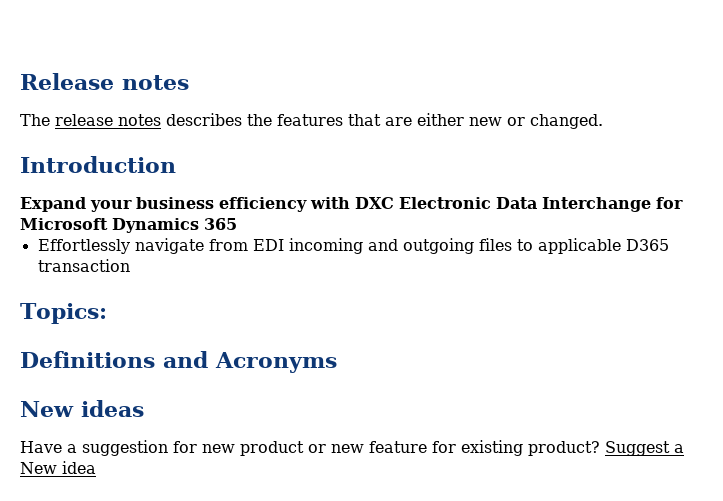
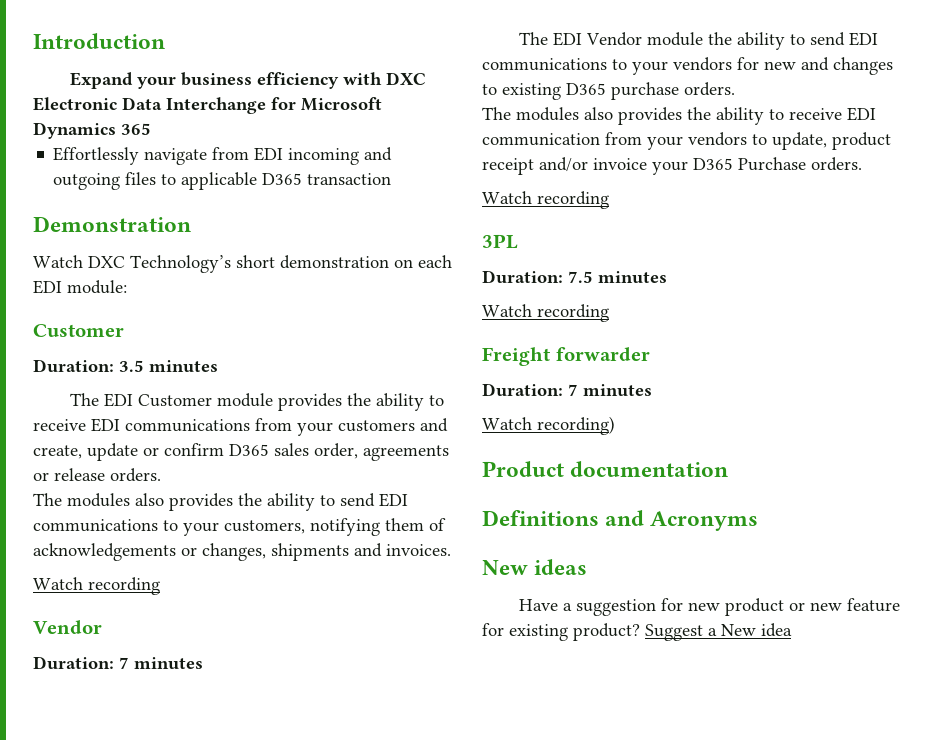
[20,73,189,90] [20,113,603,129] Release notes // The release notes describes the features that are either new or changed. // -> (33, 41) none
[20,303,107,324] Topics: -> [33,216,191,232] [33,255,452,273] [33,280,127,294] [33,324,124,337] [33,359,218,373] [70,393,445,411] [33,418,448,436] [33,443,449,461] [33,468,161,482] [33,493,408,511] [33,518,446,536] [33,543,451,561] [33,577,160,595] [33,620,102,634] [33,656,203,670] [519,32,879,50] [482,57,893,75] [482,82,735,100] [482,107,876,125] [482,132,891,150] [482,157,862,175] [482,191,609,209] [482,234,518,249] [482,270,667,284] [482,304,609,322] [482,347,650,366] [482,383,652,397] [482,416,615,435] [482,461,729,477] Demonstration // Watch DXC Technology’s short demonstration on each EDI module: // Customer // Duration: 3.5 minutes // The EDI Customer module provides the ability to receive EDI communications from your customers and create, update or confirm D365 sales order, agreements or release orders. // The modules also provides the ability to send EDI communications to your customers, notifying them of acknowledgements or changes, shipments and invoices. // Watch recording // Vendor // Duration: 7 minutes // The EDI Vendor module the ability to send EDI communications to your vendors for new and changes to existing D365 purchase orders. // The modules also provides the ability to receive EDI communication from your vendors to update, product receipt and/or invoice your D365 Purchase orders. // Watch recording // 3PL // Duration: 7.5 minutes // Watch recording // Freight forwarder // Duration: 7 minutes // Watch recording) // Product documentation

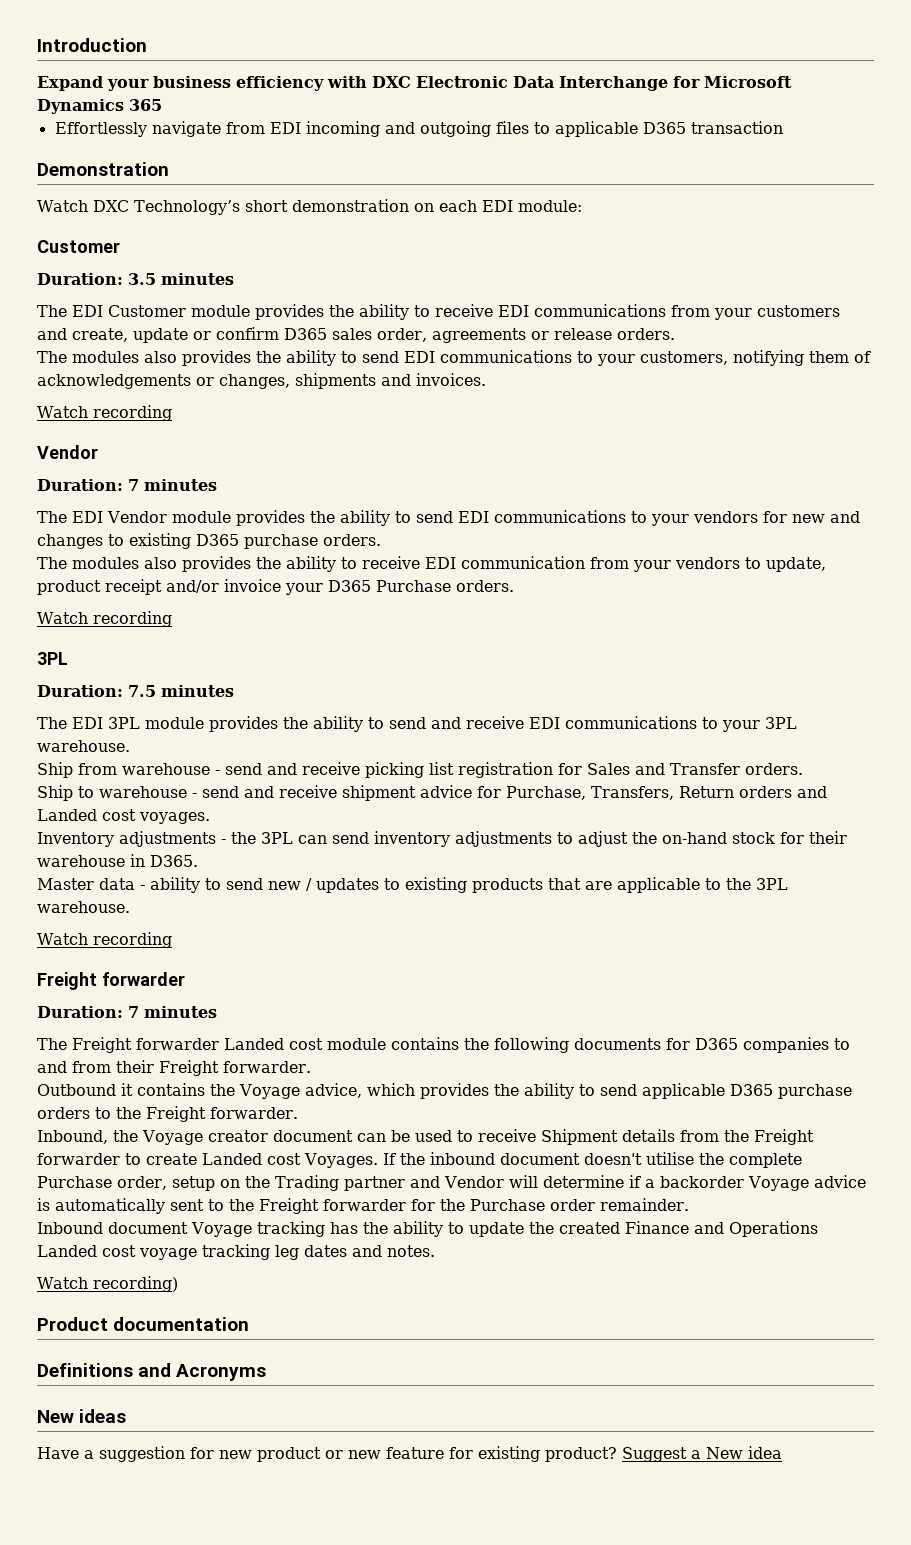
(704, 39) none -> [235,510,305,526] provides
(667, 277) none -> [37,716,797,732] [37,740,130,752] [37,762,803,778] [37,785,827,801] [37,809,210,824] [37,831,847,847] [37,854,198,867] [37,877,788,893] [37,901,130,913] // The EDI 3PL module provides the ability to send and receive EDI communications to your 3PL warehouse. // Ship from warehouse - send and receive picking list registration for Sales and Transfer orders. // Ship to warehouse - send and receive shipment advice for Purchase, Transfers, Return orders and Landed cost voyages. // Inventory adjustments - the 3PL can send inventory adjustments to adjust the on-hand stock for their warehouse in D365. // Master data - ability to send new / updates to existing products that are applicable to the 3PL warehouse.
(652, 390) none -> [37,1037,850,1053] [37,1060,311,1076] [37,1083,852,1099] [37,1106,298,1122] [37,1129,814,1145] [37,1152,802,1168] [37,1175,866,1191] [37,1198,689,1214] [37,1221,818,1237] [37,1244,435,1260] // The Freight forwarder Landed cost module contains the following documents for D365 companies to and from their Freight forwarder. // Outbound it contains the Voyage advice, which provides the ability to send applicable D365 purchase orders to the Freight forwarder. // Inbound, the Voyage creator document can be used to receive Shipment details from the Freight forwarder to create Landed cost Voyages. If the inbound document doesn't utilise the complete Purchase order, setup on the Trading partner and Vendor will determine if a backorder Voyage advice is automatically sent to the Freight forwarder for the Purchase order remainder. // Inbound document Voyage tracking has the ability to update the created Finance and Operations Landed cost voyage tracking leg dates and notes.

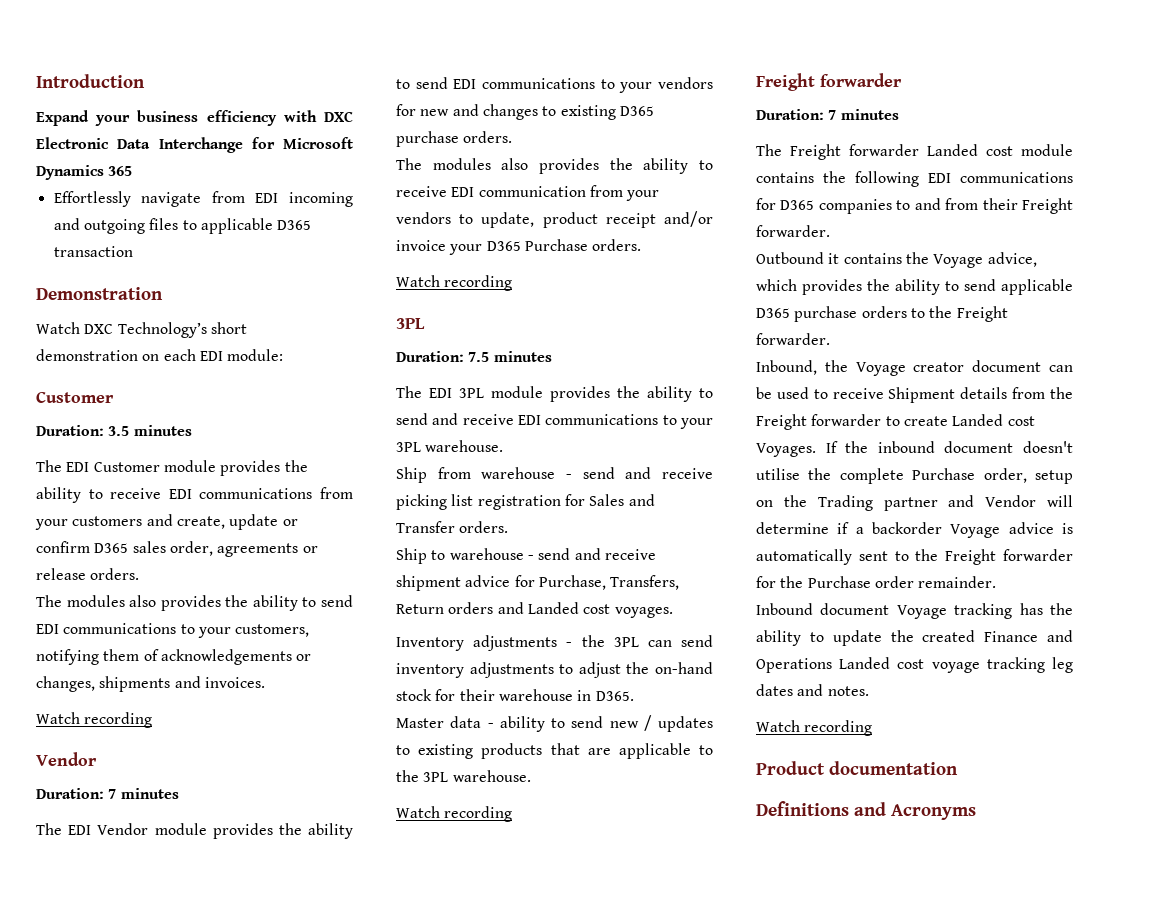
[574,1038,661,1050] documents -> [928,172,1073,183] EDI communications
[92,1276,178,1292] recording) -> [804,720,873,736] recording
[37,1409,127,1423] [37,1446,782,1462] // New ideas // Have a suggestion for new product or new feature for existing product? Suggest a New idea -> (976, 812) none

